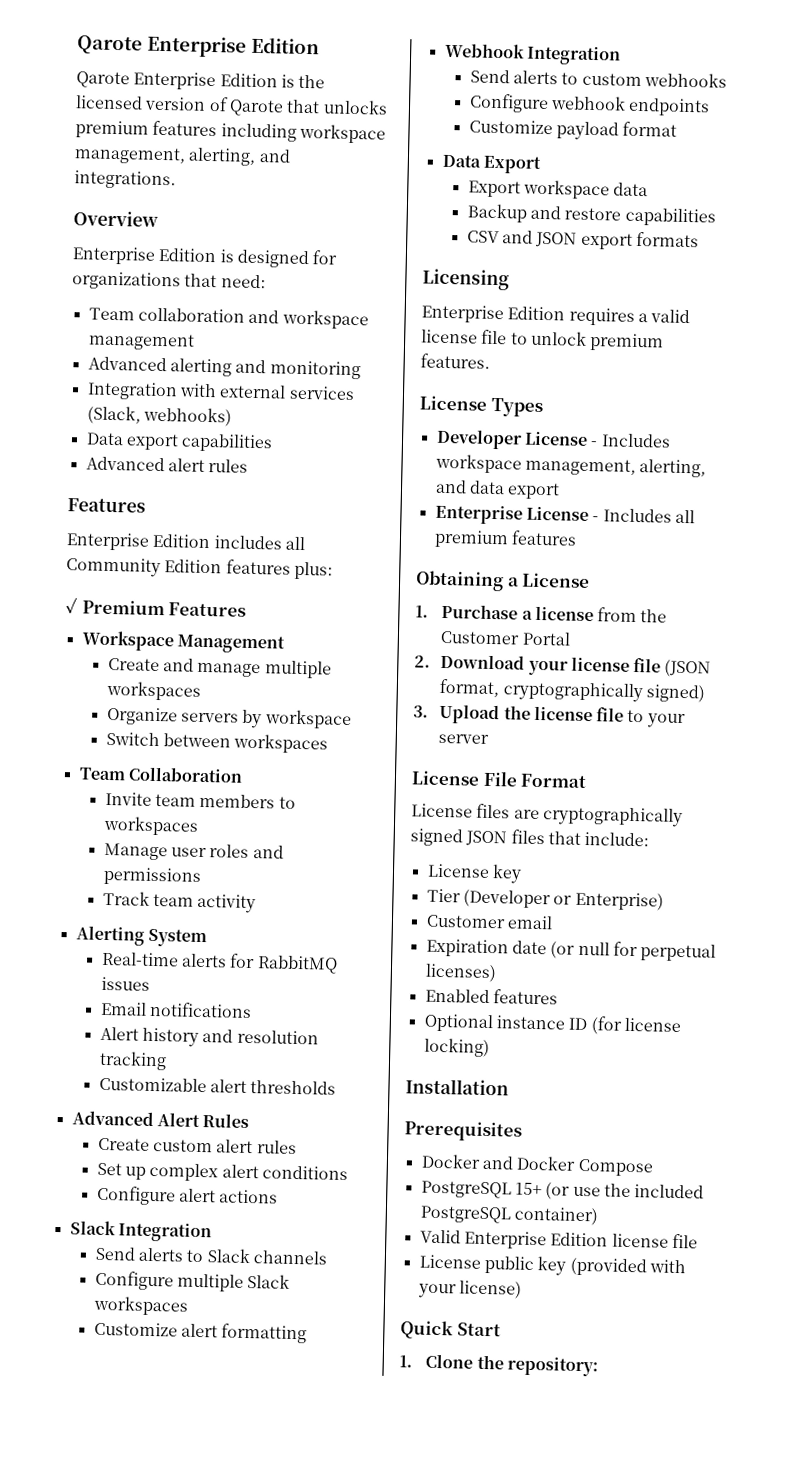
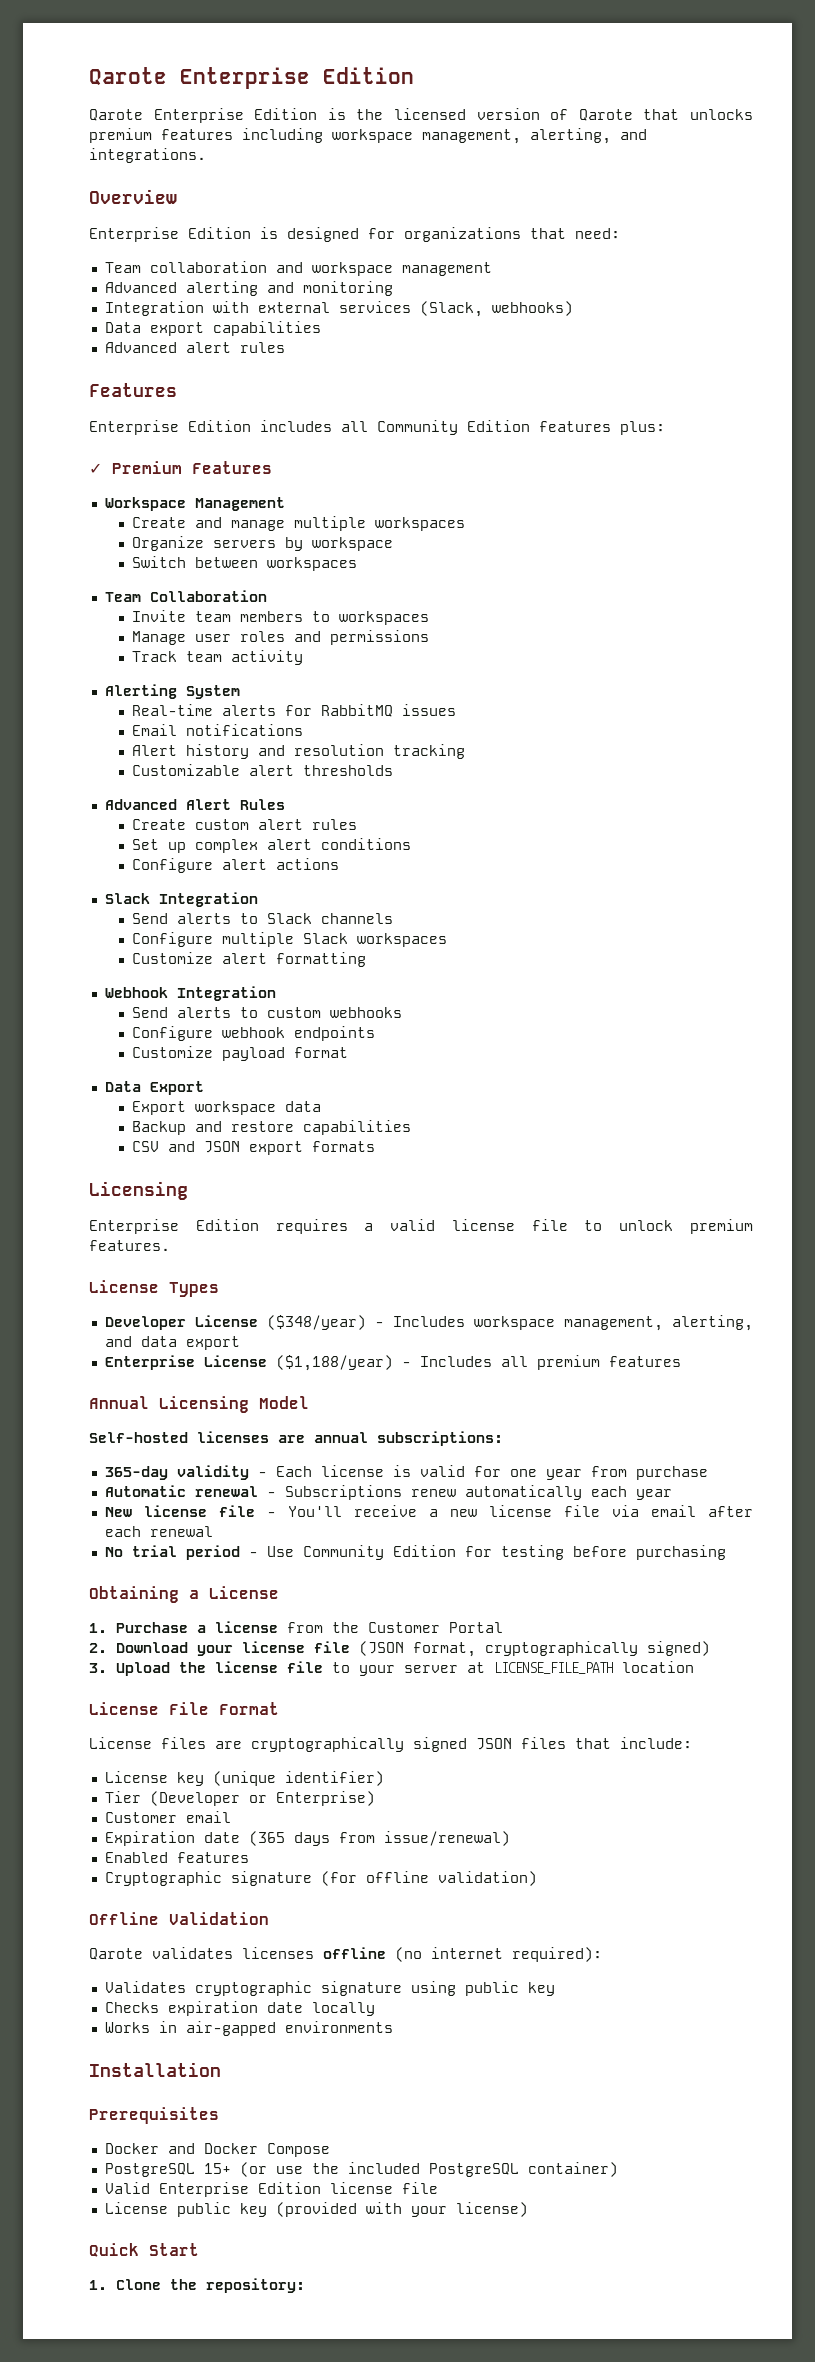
(588, 438) none -> [266,1315,366,1330] ($348/year)
(589, 513) none -> [275,1355,393,1371] ($1,188/year)
(577, 538) none -> [89,1396,309,1413] [89,1431,503,1446] [104,1465,708,1480] [104,1485,672,1500] [104,1505,753,1517] [104,1526,213,1537] [104,1545,726,1560] // Annual Licensing Model // Self-hosted licenses are annual subscriptions: // 365-day validity - Each license is valid for one year from purchase // Automatic renewal - Subscriptions renew automatically each year // New license file - You'll receive a new license file via email after each renewal // No trial period - Use Community Edition for testing before purchasing
(490, 738) none -> [467,1661,695,1674] at LICENSE_FILE_PATH location
(522, 874) none -> [212,1771,384,1786] (unique identifier)
[550,941,717,962] [424,963,497,983] [424,988,558,1005] [423,1013,681,1035] [423,1037,490,1058] (or null for perpetual licenses) // Enabled features // Optional instance ID (for license locking) -> [248,1831,510,1846] [104,1852,249,1863] [104,1871,537,1886] [89,1912,269,1925] [89,1947,602,1962] [104,1981,555,1996] [104,2001,375,2016] [104,2021,393,2036] (365 days from issue/renewal) // Enabled features // Cryptographic signature (for offline validation) // Offline Validation // Qarote validates licenses offline (no internet required): // Validates cryptographic signature using public key // Checks expiration date locally // Works in air-gapped environments

